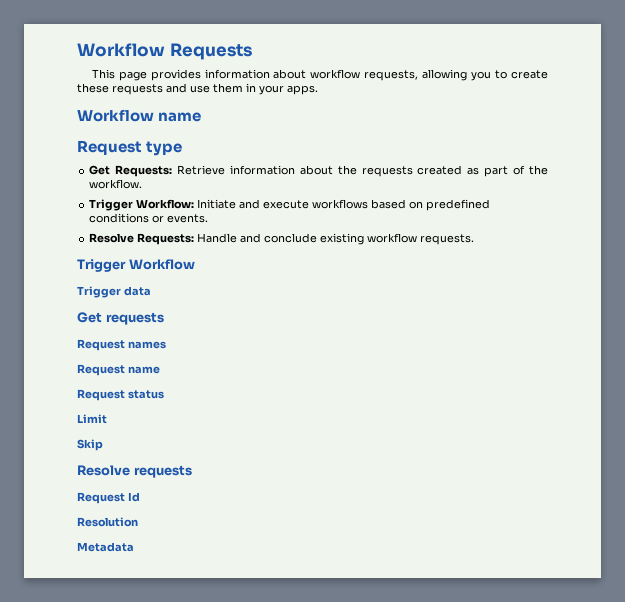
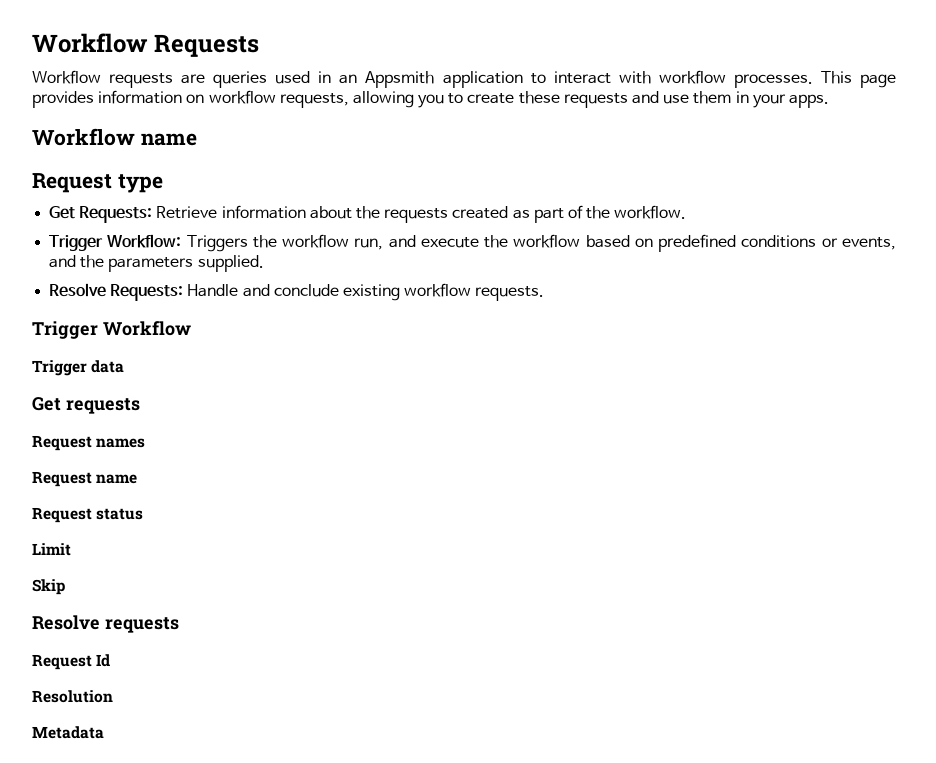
(252, 51) none -> [32,70,813,88] Workflow requests are queries used in an Appsmith application to interact with workflow processes.
[273,69,307,79] about -> [186,94,205,103] on
[197,199,369,209] Initiate and execute workflows -> [186,234,581,252] Triggers the workflow run, and execute the workflow
[167,214,209,223] events. -> [841,237,896,250] [49,255,264,272] events, and the parameters supplied.

